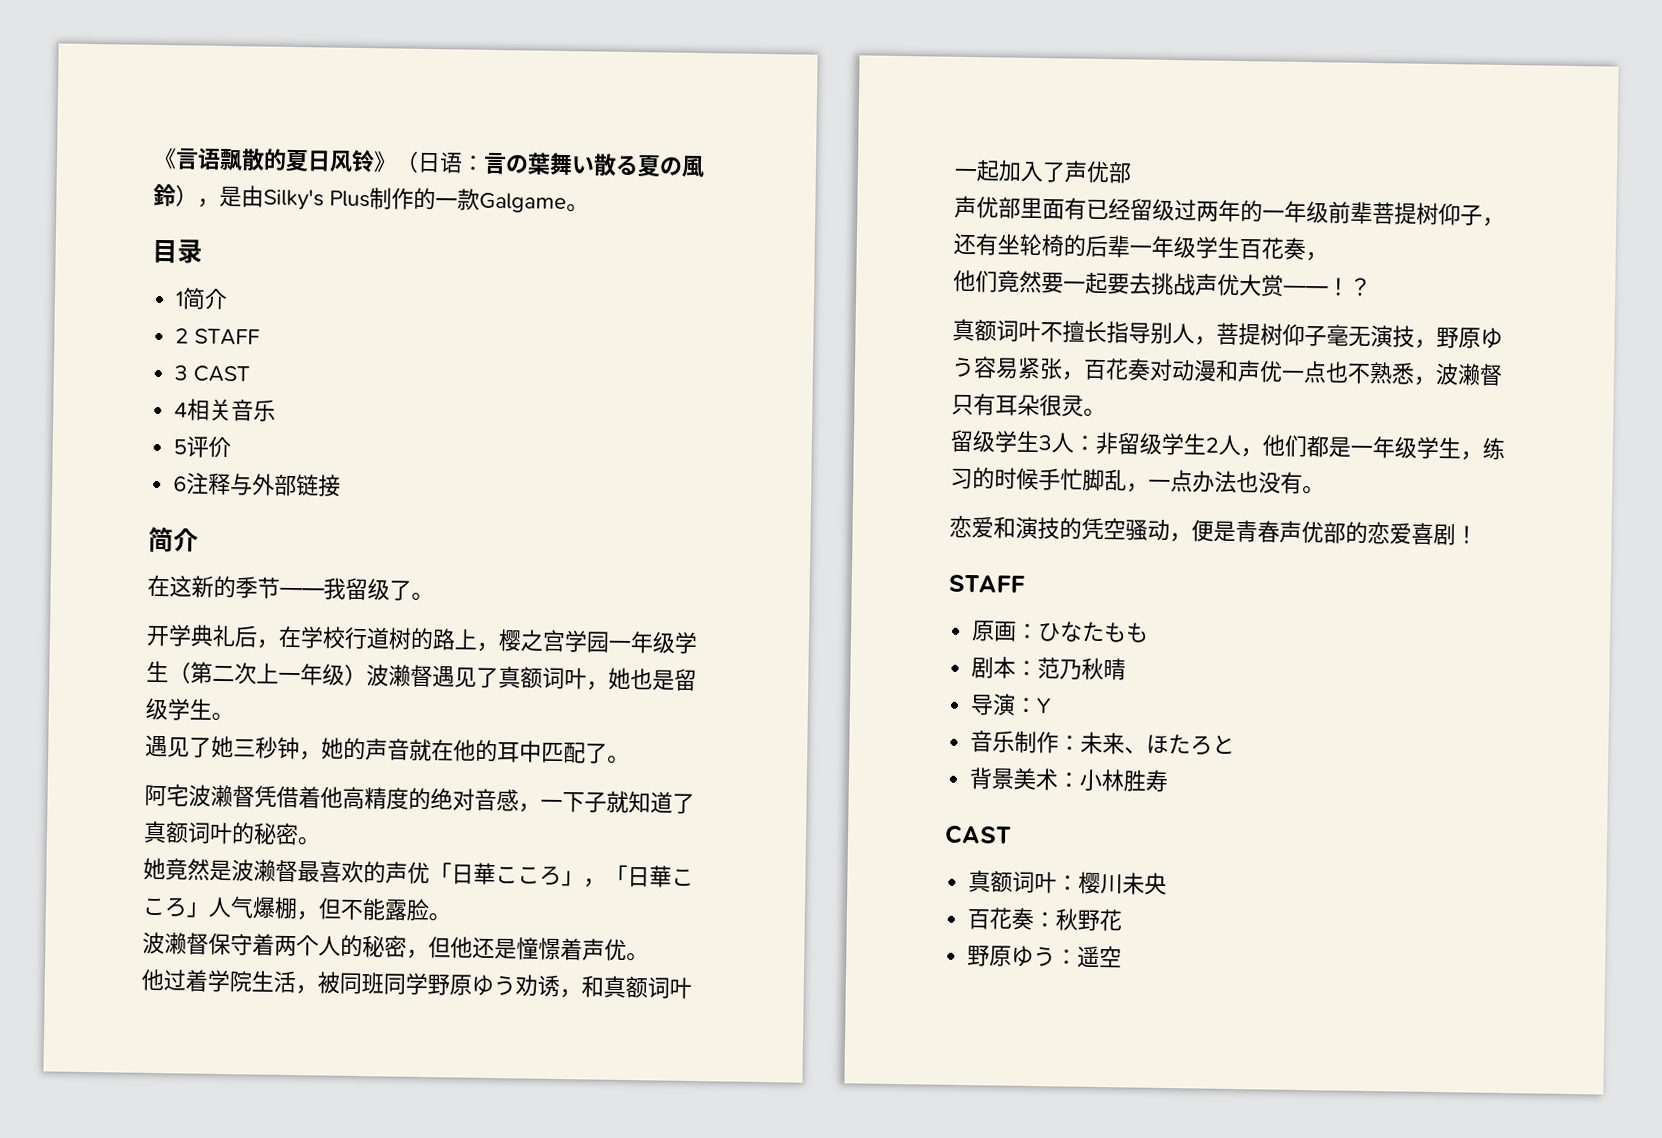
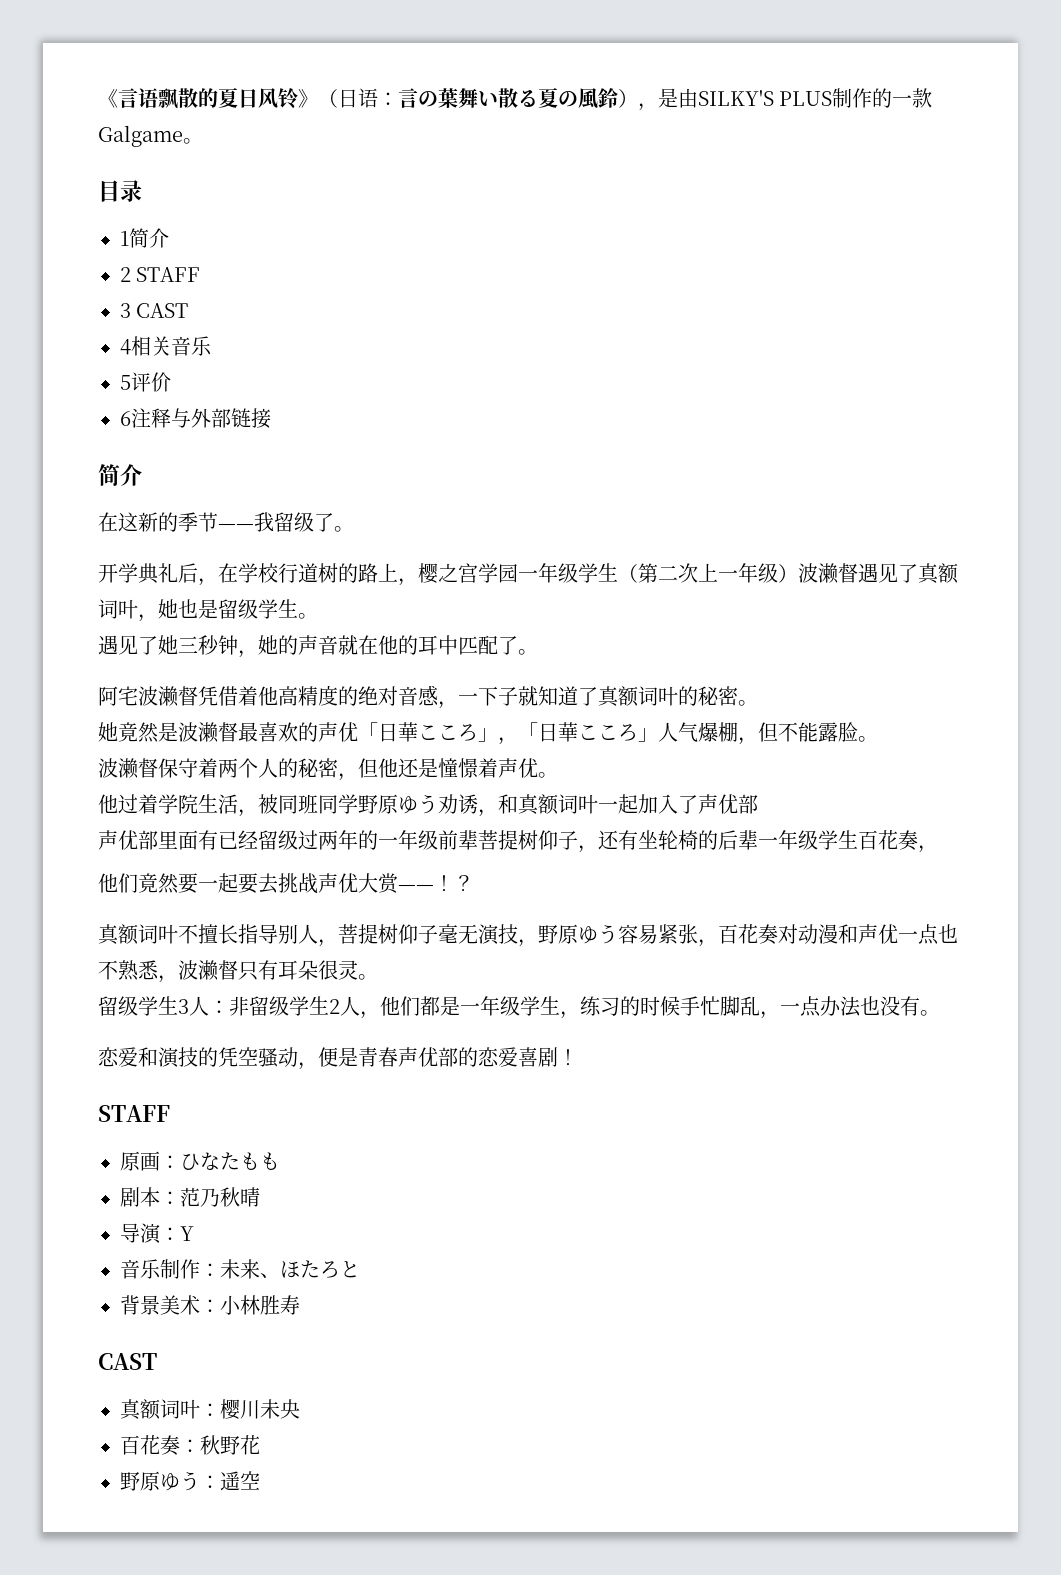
[263,188,370,211] Silky's Plus -> [698,90,833,106] SILKY'S PLUS

